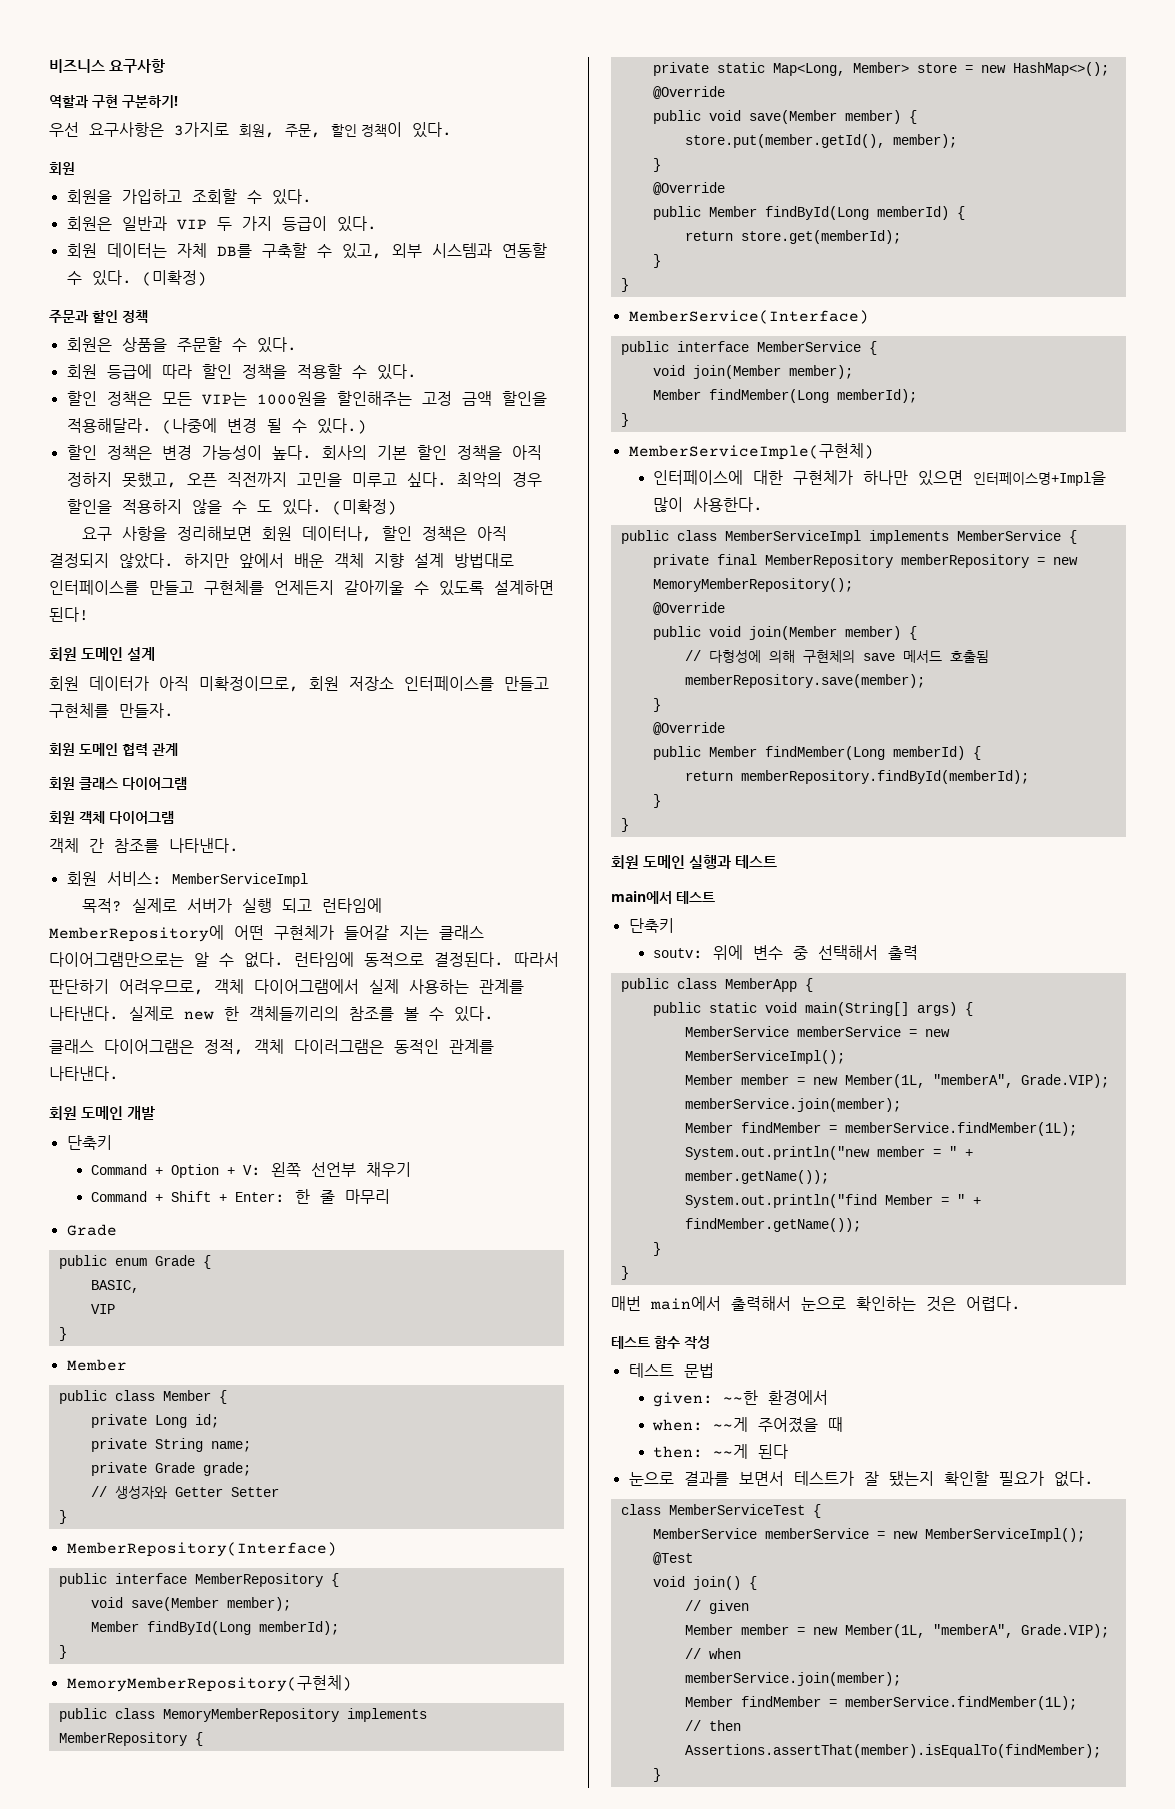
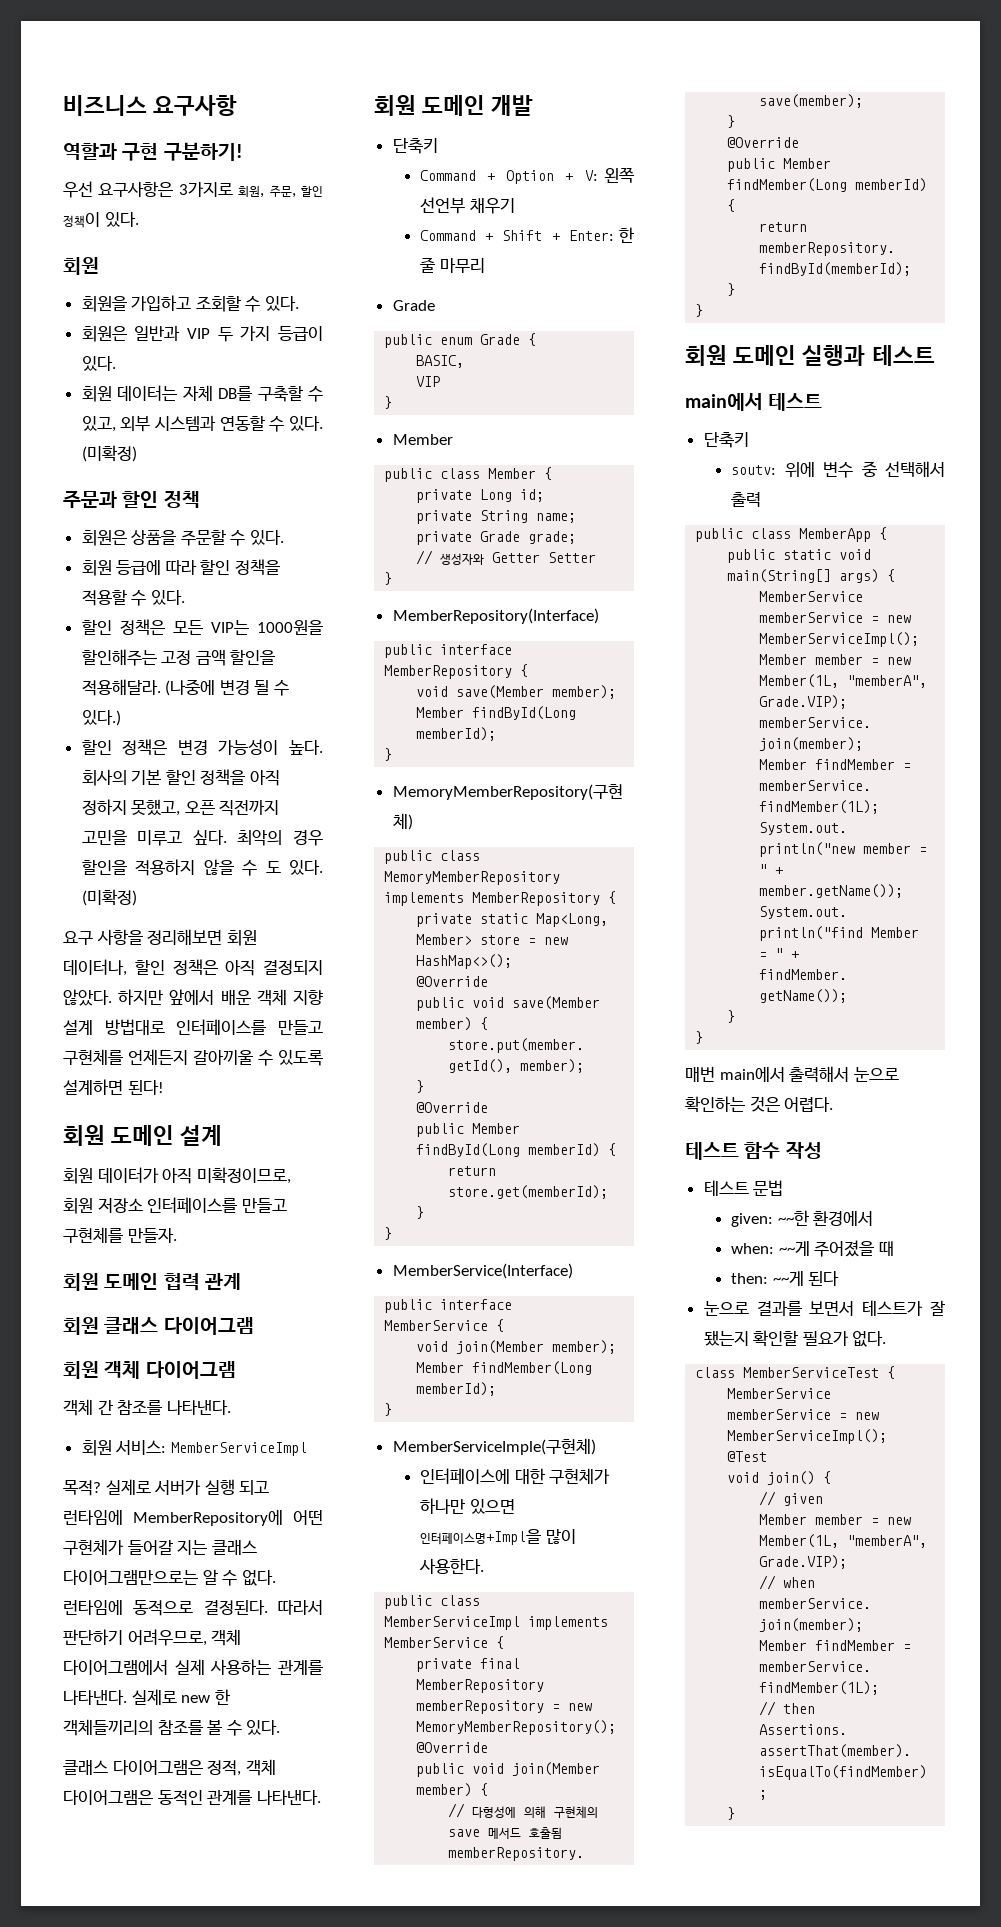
[294,1039,384,1054] 다이러그램은 -> [63,1790,153,1805] 다이어그램은

